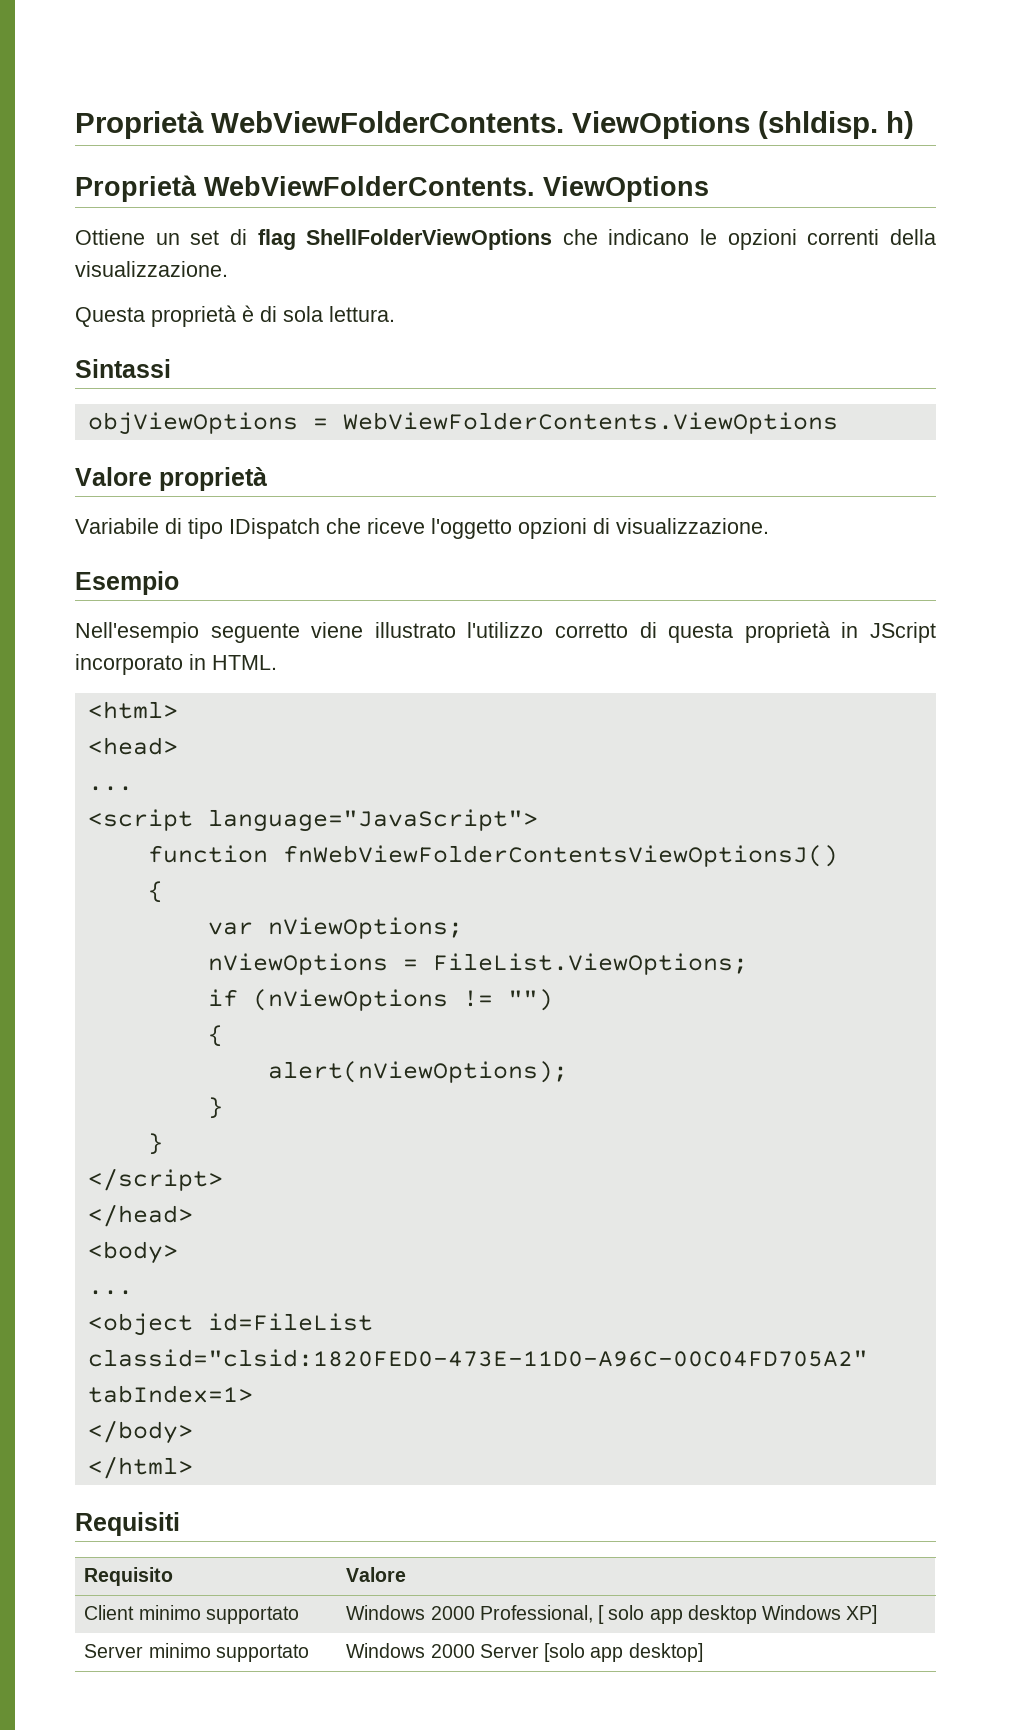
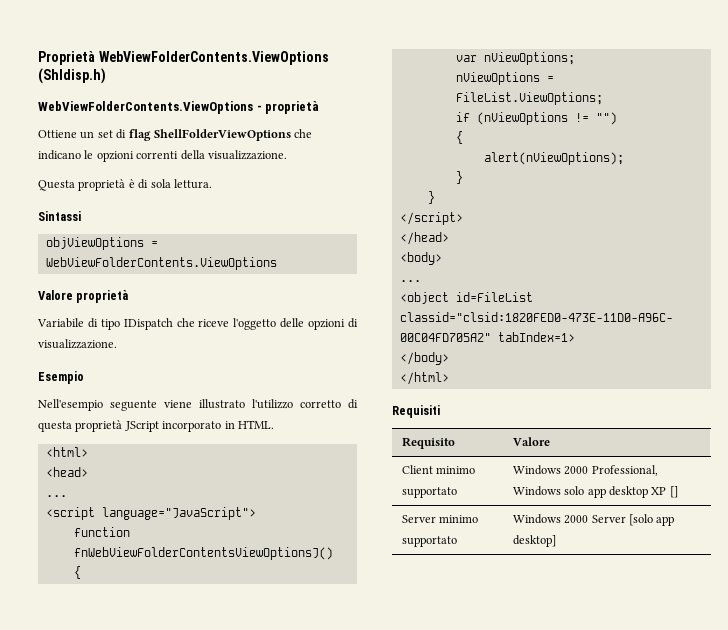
[75,111,914,139] [75,175,709,202] Proprietà WebViewFolderContents. ViewOptions (shldisp. h) // Proprietà WebViewFolderContents. ViewOptions -> [38,51,329,65] [38,68,106,84] [38,101,320,114] Proprietà WebViewFolderContents.ViewOptions (Shldisp.h) // WebViewFolderContents.ViewOptions - proprietà
(512, 528) none -> [280,318,305,328] delle
[841,622,859,638] in -> (123, 426) none
[598,1605,605,1624] [ -> [512,486,561,496] Windows
[762,1605,878,1624] Windows XP] -> [651,486,678,498] XP []

